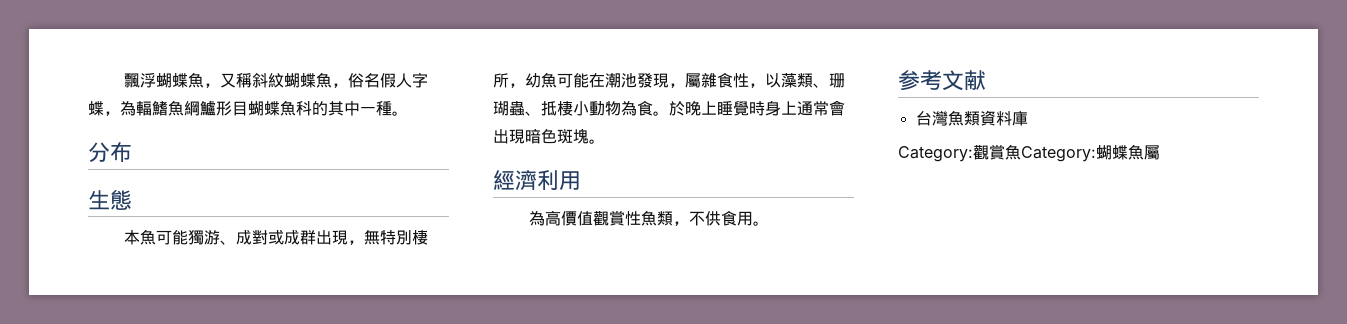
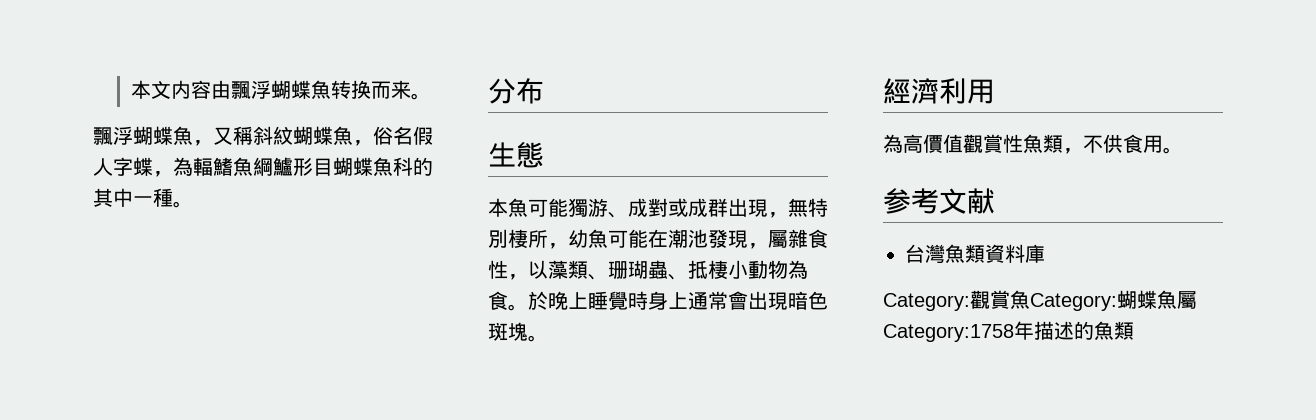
(123, 80) none -> [131,80,432,100] 本文内容由飄浮蝴蝶魚转换而来。 //
(1160, 152) none -> [883,321,1134,342] Category:1758年描述的魚類

